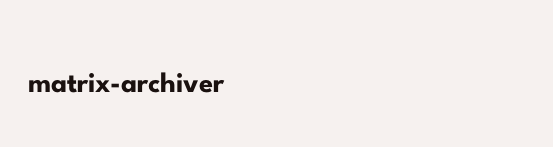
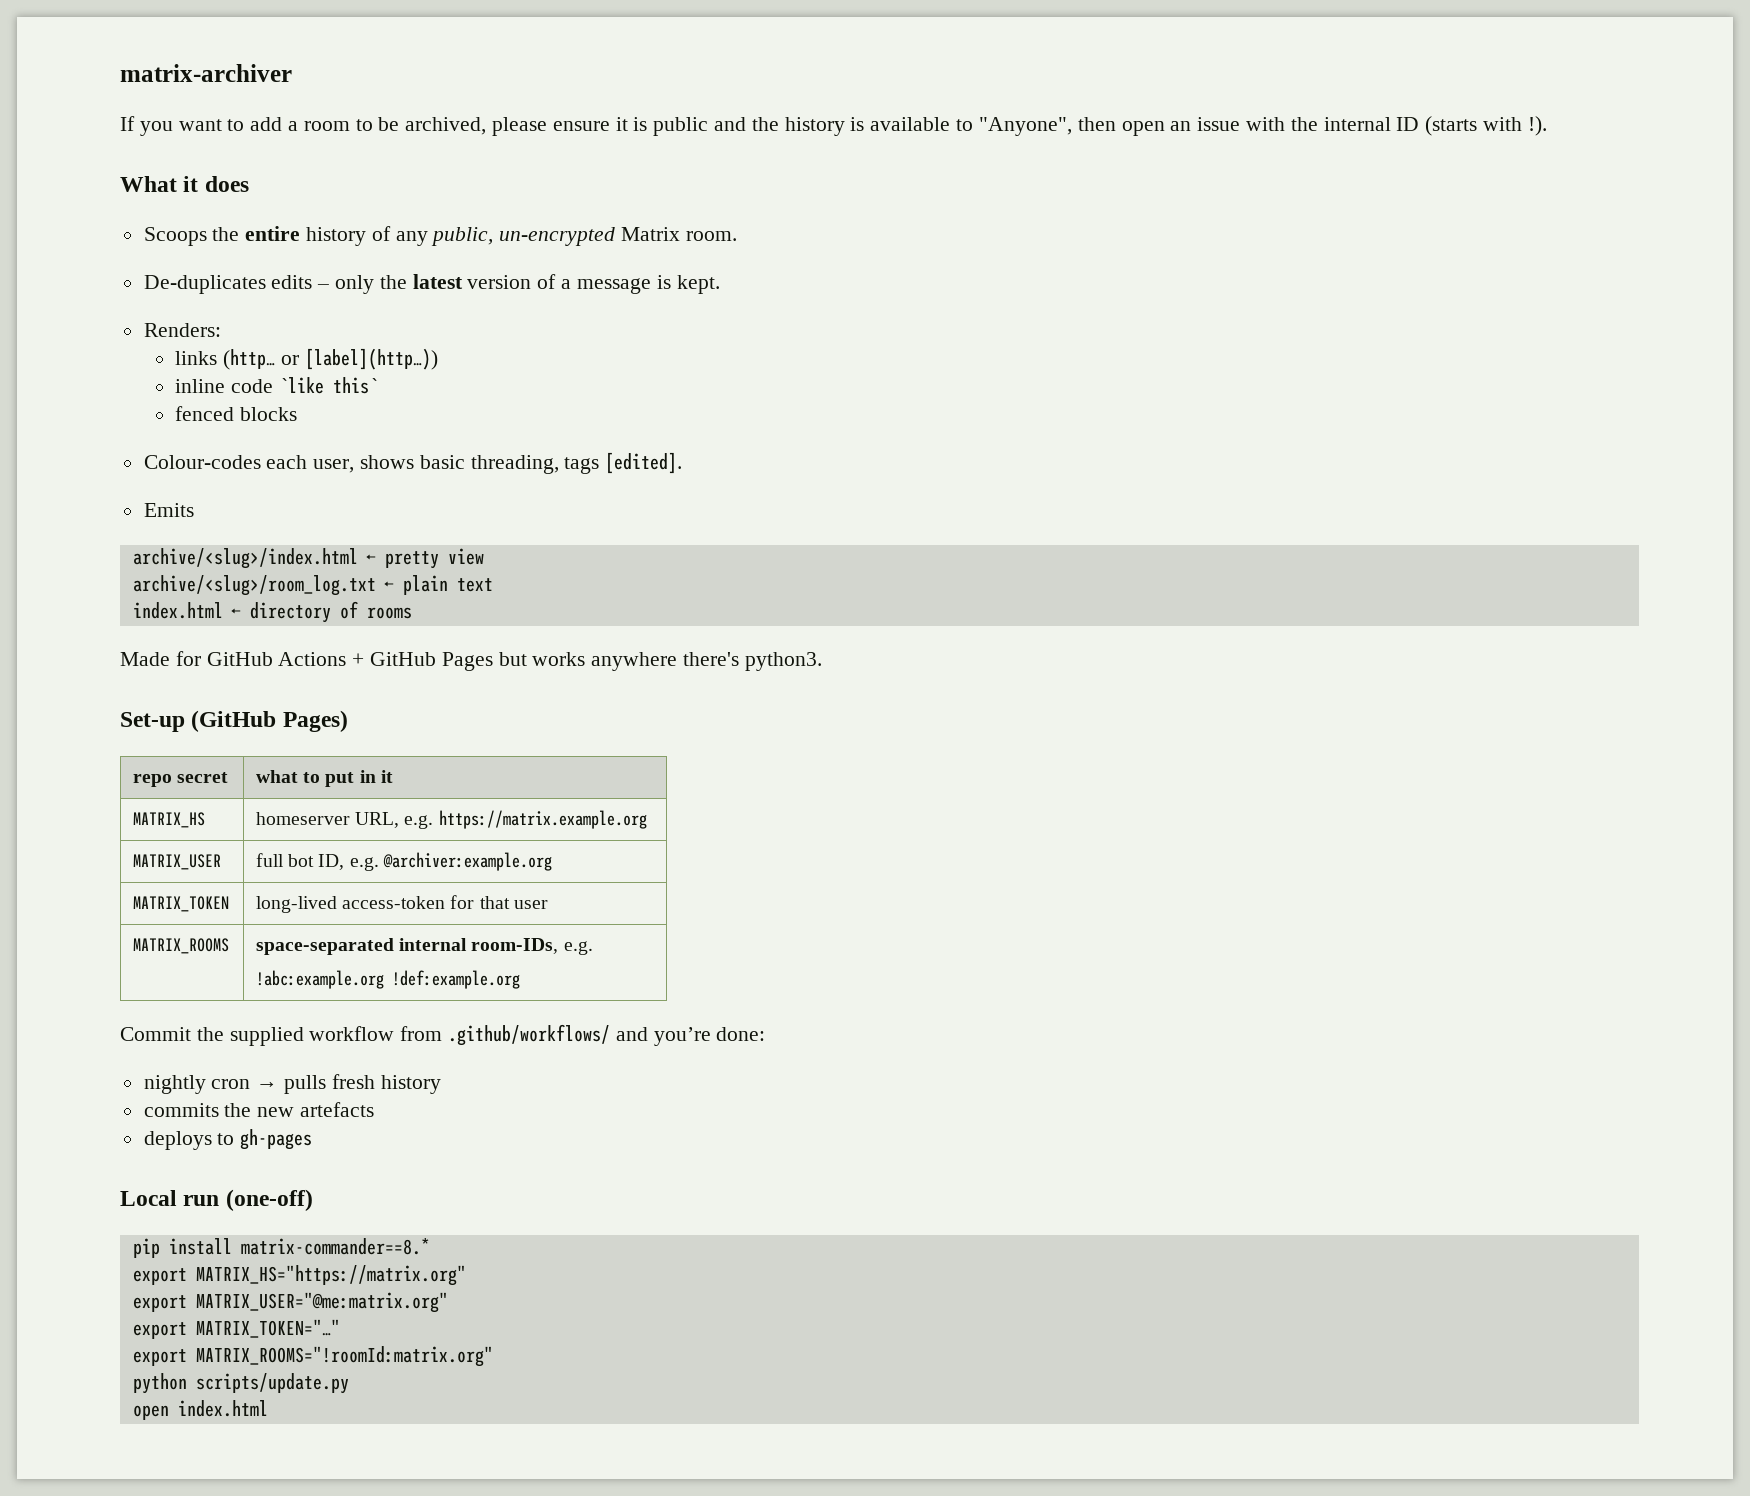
(225, 82) none -> [120,116,1547,136] [120,176,249,192] [143,226,737,246] [143,274,720,294] [143,323,221,337] [175,348,438,370] [175,377,378,394] [175,406,297,421] [143,452,683,474] [143,503,194,517] [132,548,484,569] [132,575,493,596] [132,601,412,623] [120,651,822,671] [120,710,348,732] [132,772,229,787] [255,770,393,787] [132,812,205,828] [255,810,647,829] [132,854,221,870] [255,852,552,871] [132,896,229,912] [255,895,548,913] [132,938,229,954] [255,938,593,955] [255,970,520,989] [120,1024,766,1046] [143,1074,441,1094] [143,1102,375,1117] [143,1129,313,1150] [120,1189,313,1211] [132,1238,430,1258] [132,1265,466,1286] [132,1292,448,1313] [132,1319,340,1339] [132,1346,493,1367] [132,1373,349,1394] [132,1400,268,1420] // If you want to add a room to be archived, please ensure it is public and the history is available to "Anyone", then open an issue with the internal ID (starts with !). // What it does // Scoops the entire history of any public, un-encrypted Matrix room. // De-duplicates edits – only the latest version of a message is kept. // Renders: // links (http… or [label](http…)) // inline code `like this` // fenced blocks // Colour-codes each user, shows basic threading, tags [edited]. // Emits // archive/<slug>/index.html ← pretty view // archive/<slug>/room_log.txt ← plain text // index.html ← directory of rooms // Made for GitHub Actions + GitHub Pages but works anywhere there's python3. // Set-up (GitHub Pages) // repo secret | what to put in it // MATRIX_HS | homeserver URL, e.g. https://matrix.example.org // MATRIX_USER | full bot ID, e.g. @archiver:example.org // MATRIX_TOKEN | long-lived access-token for that user // MATRIX_ROOMS | space-separated internal room-IDs, e.g. // !abc:example.org !def:example.org // Commit the supplied workflow from .github/workflows/ and you’re done: // nightly cron → pulls fresh history // commits the new artefacts // deploys to gh-pages // Local run (one-off) // pip install matrix-commander==8.* // export MATRIX_HS="https://matrix.org" // export MATRIX_USER="@me:matrix.org" // export MATRIX_TOKEN="…" // export MATRIX_ROOMS="!roomId:matrix.org" // python scripts/update.py // open index.html

